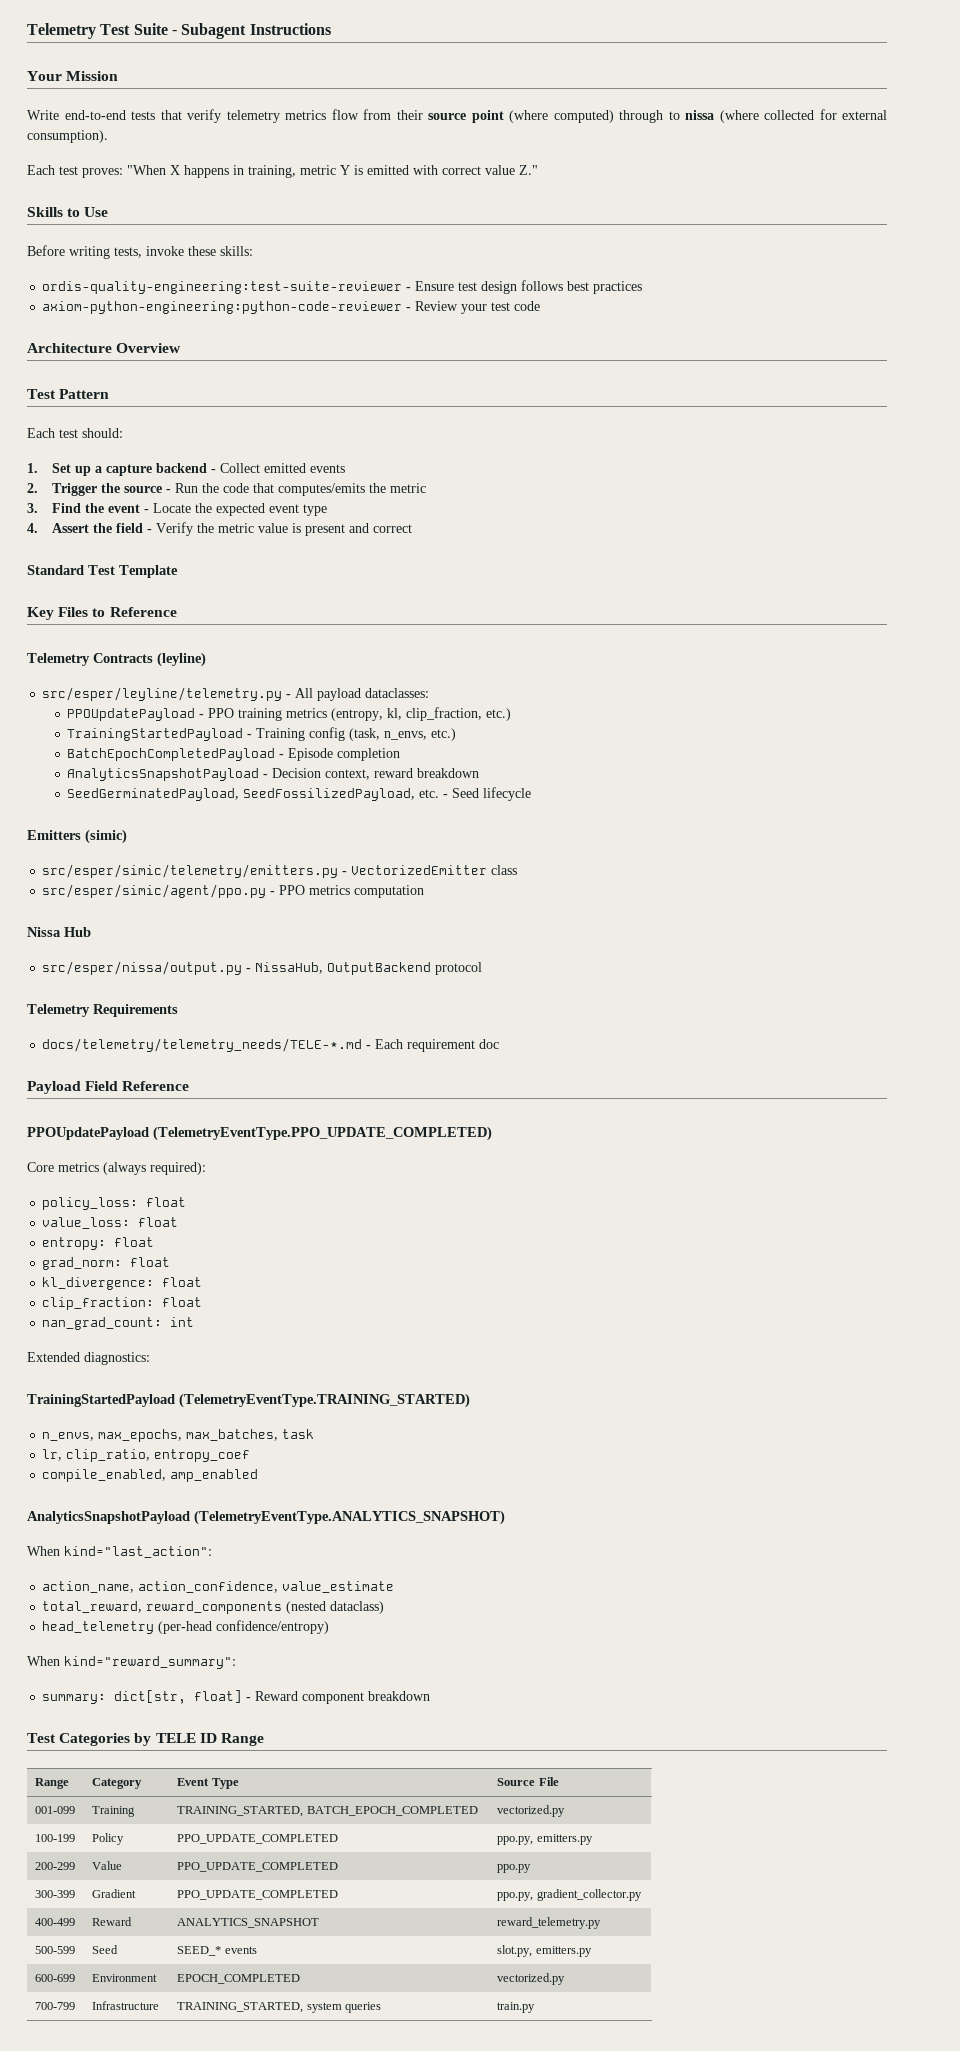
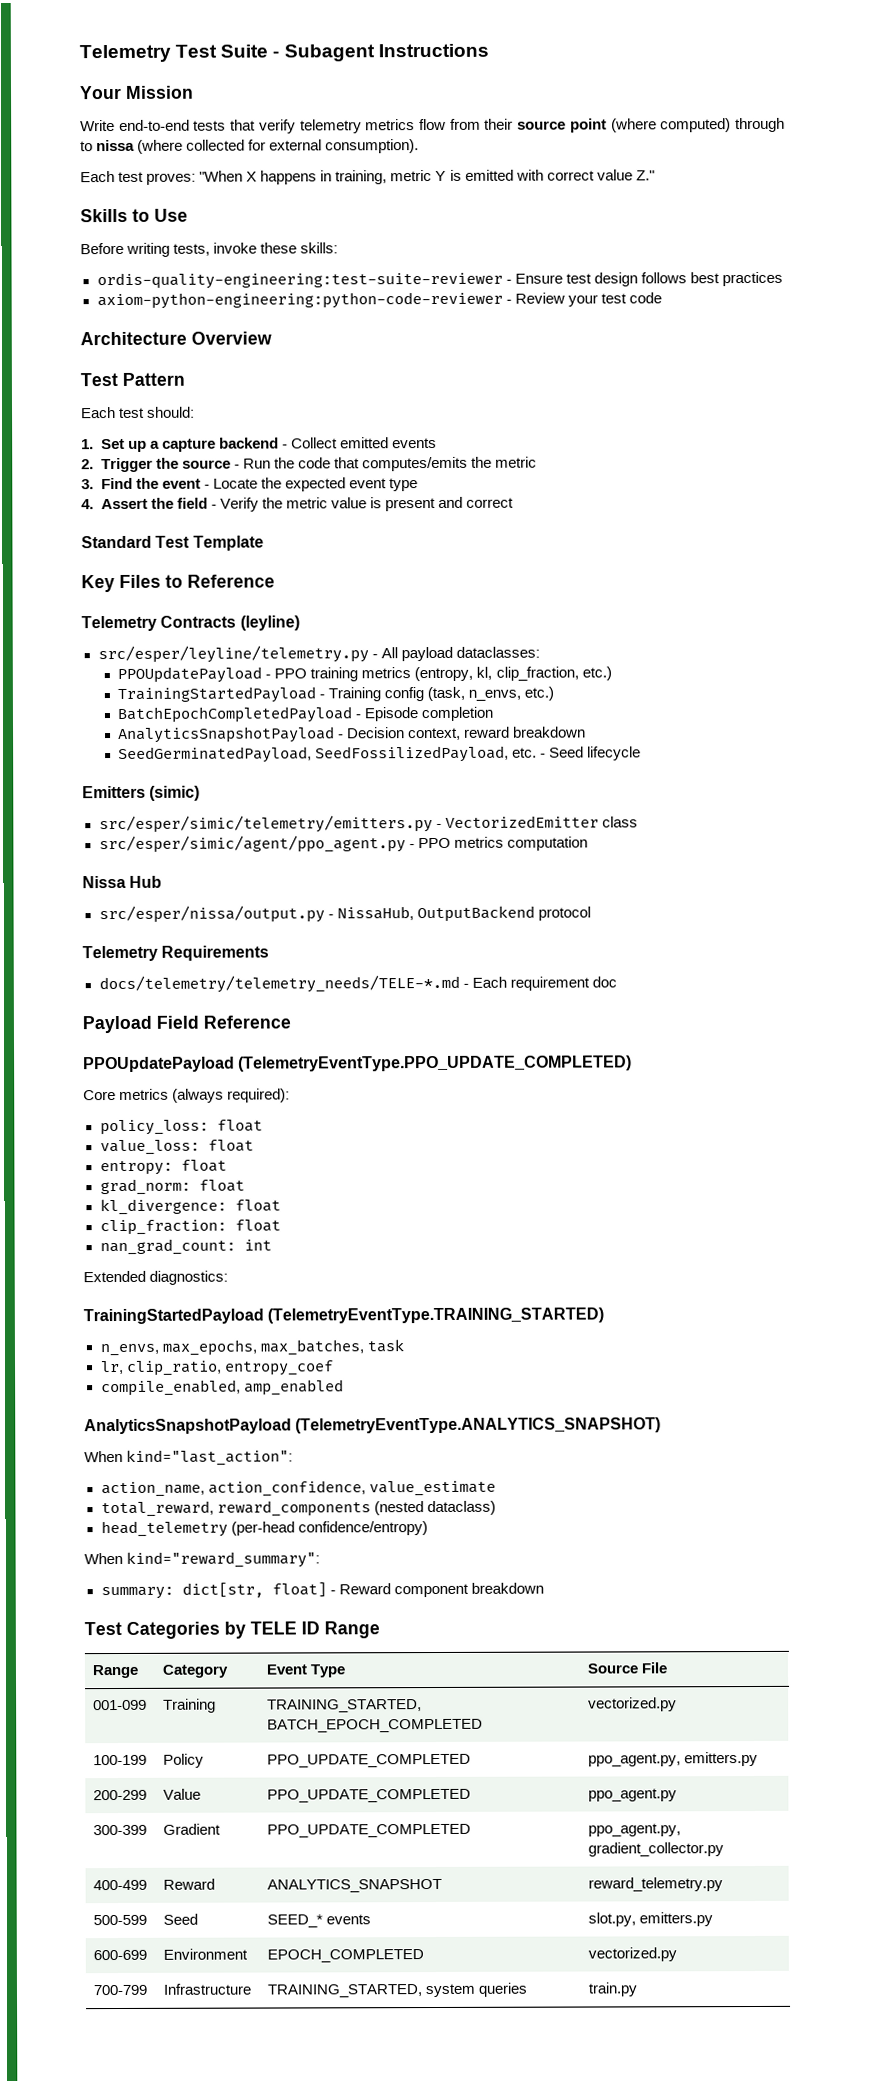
[42,884,267,898] src/esper/simic/agent/ppo.py -> [98,835,406,854] src/esper/simic/agent/ppo_agent.py
[497,1836,534,1845] ppo.py, -> [588,1753,682,1767] ppo_agent.py,
[497,1864,532,1873] ppo.py -> [588,1788,678,1802] ppo_agent.py
[497,1892,534,1901] ppo.py, -> [588,1823,682,1837] ppo_agent.py,

